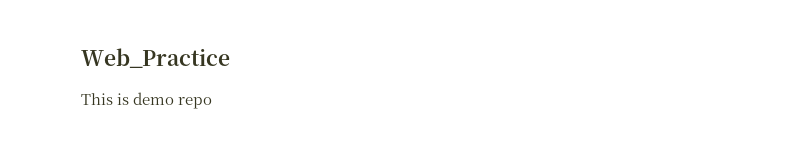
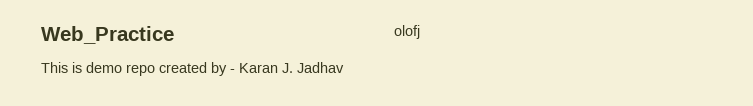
(213, 103) none -> [159,62,344,76] [394,25,420,39] created by - Karan J. Jadhav olofj

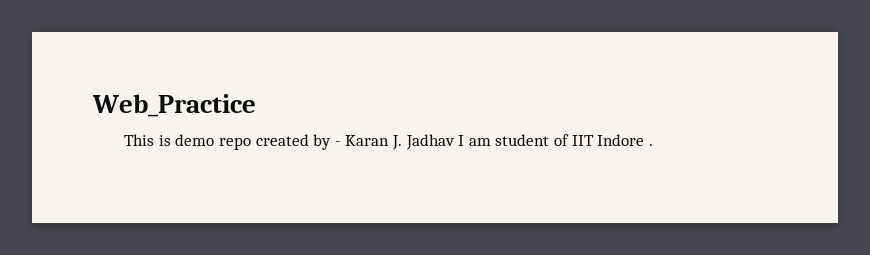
[394,25,420,39] olofj -> [458,134,653,146] I am student of IIT Indore .

